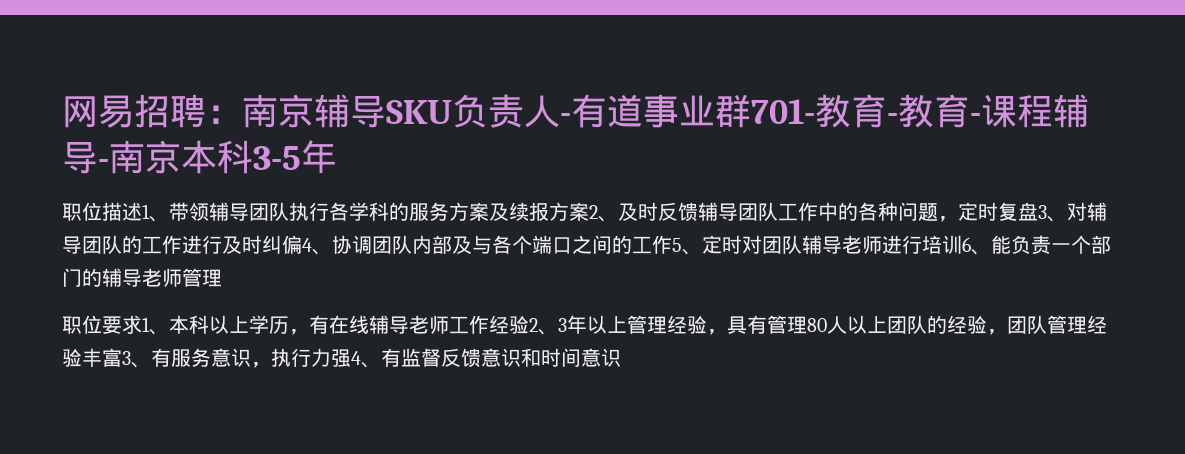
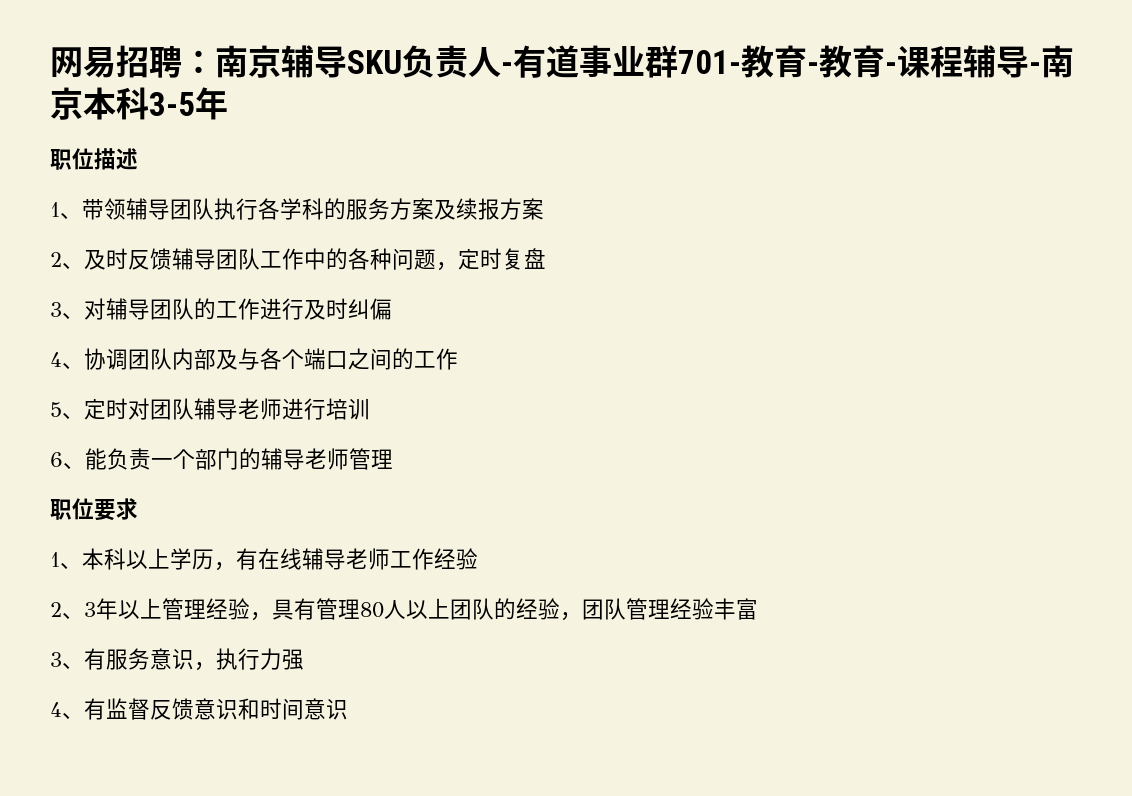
(142, 211) none -> (138, 159) //
(589, 211) none -> (544, 209) //
(1038, 211) none -> (546, 258) //
(302, 244) none -> (392, 309) //
(672, 244) none -> (458, 359) //
(962, 244) none -> (370, 409) //
(142, 324) none -> (138, 509) //
(529, 325) none -> (478, 559) //
(122, 357) none -> (758, 609) //
(351, 358) none -> (304, 659) //

